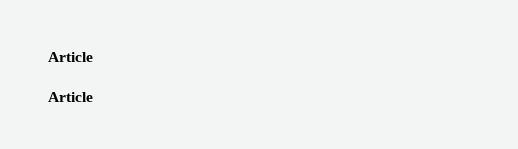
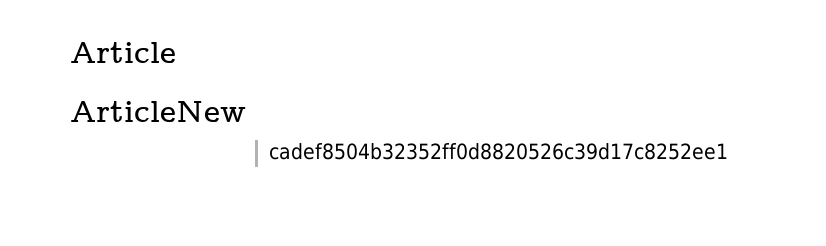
[48,92,93,102] Article -> [70,101,246,122] [269,143,729,160] ArticleNew // cadef8504b32352ff0d8820526c39d17c8252ee1

